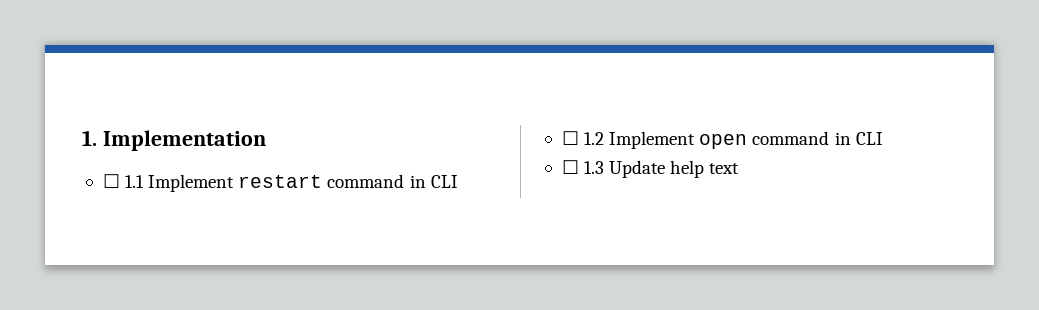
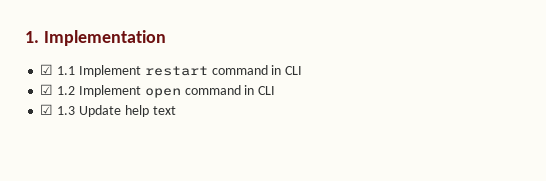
[102,174,120,188] ☐ -> [40,64,54,75] ☑
[561,131,579,145] ☐ -> [40,84,54,95] ☑
[561,160,579,174] ☐ -> [40,104,54,115] ☑

